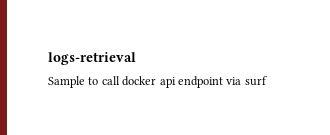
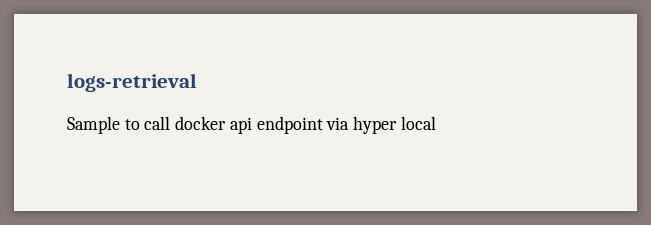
[244,76,267,86] surf -> [353,116,436,134] hyper local

